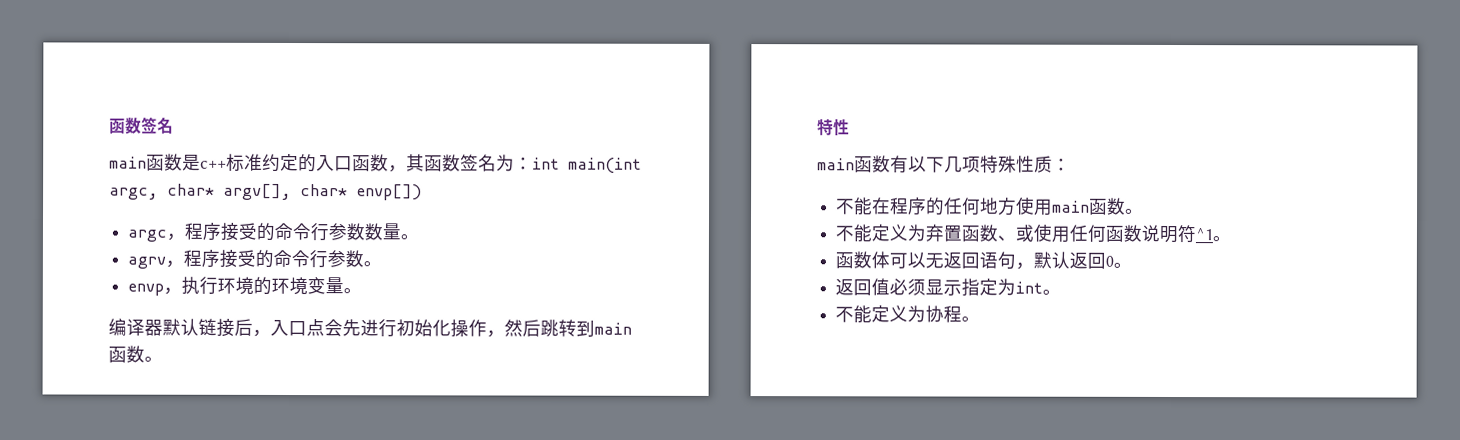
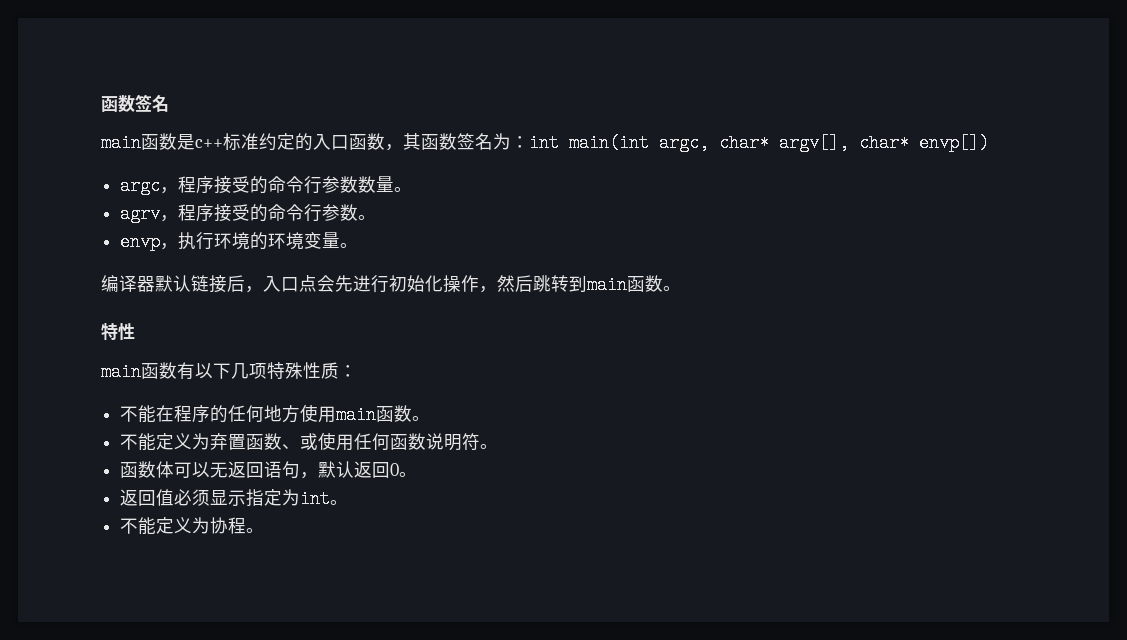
[1195,228,1214,241] ^1 -> (481, 442) none

